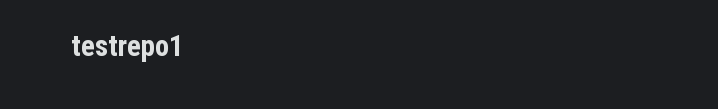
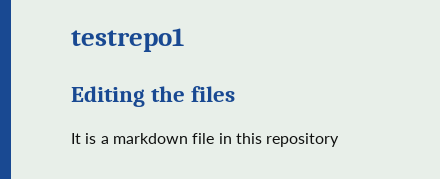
(184, 48) none -> [71,86,236,107] [71,133,340,147] // Editing the files // It is a markdown file in this repository

